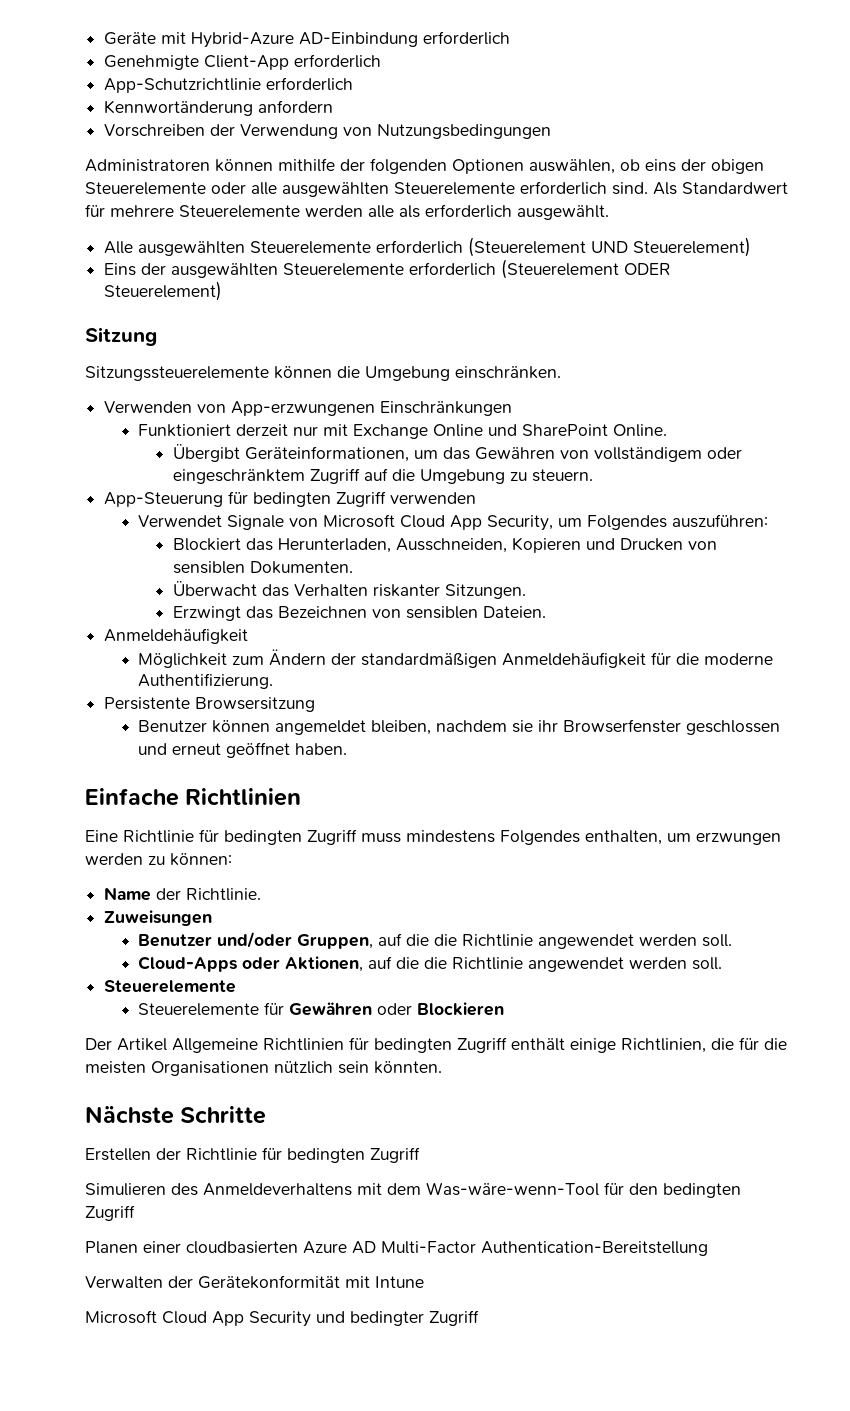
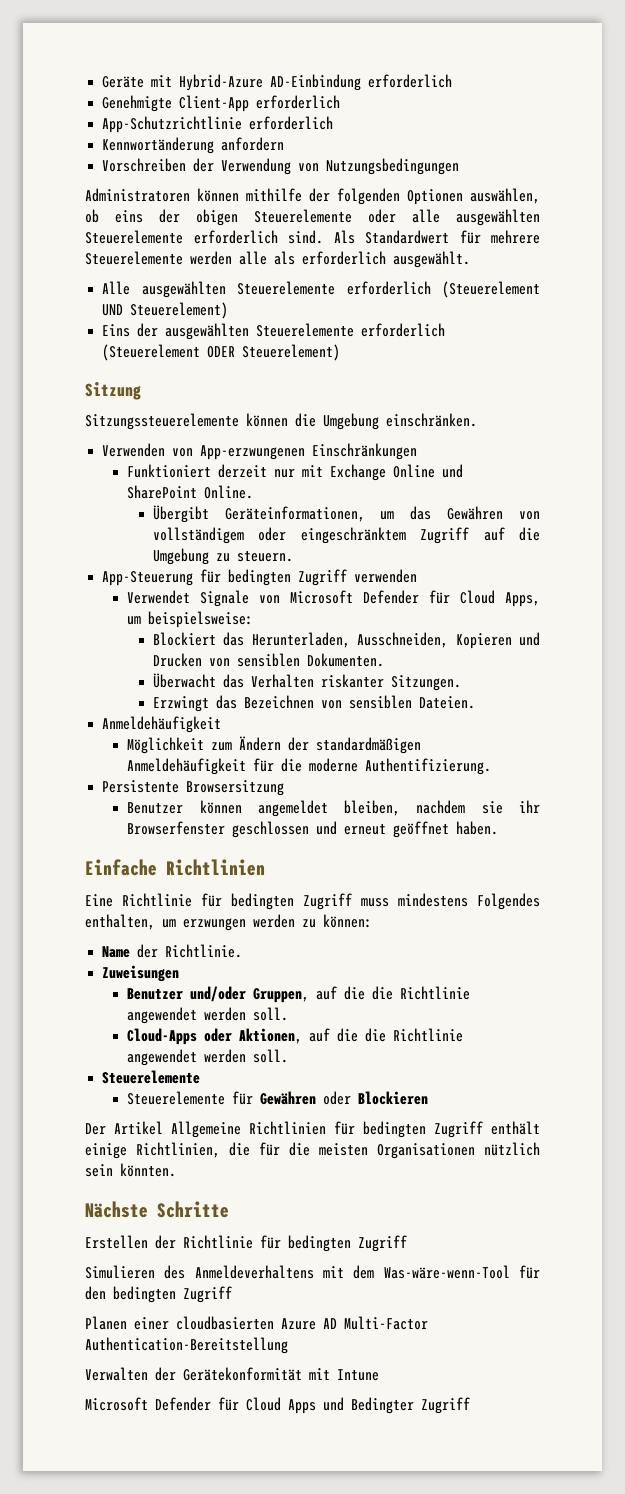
[400,514,769,531] Cloud App Security, um Folgendes auszuführen: -> [363,590,540,607] [127,611,254,628] Defender für Cloud Apps, um beispielsweise:
[162,1311,424,1327] Cloud App Security und bedingter -> [155,1397,414,1414] Defender für Cloud Apps und Bedingter

